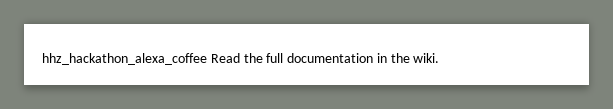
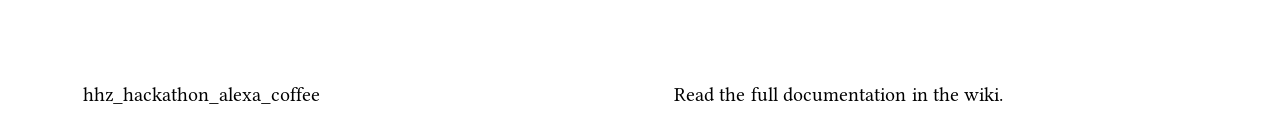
(207, 59) none -> (320, 95) //

